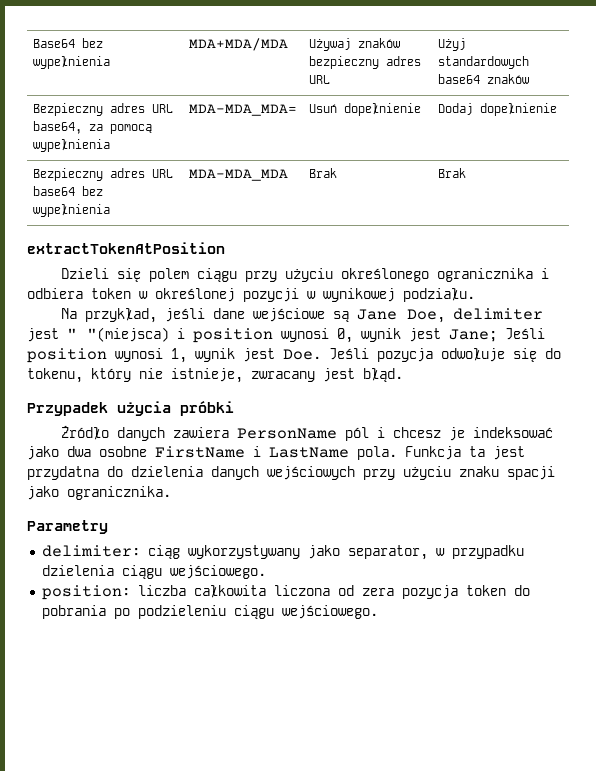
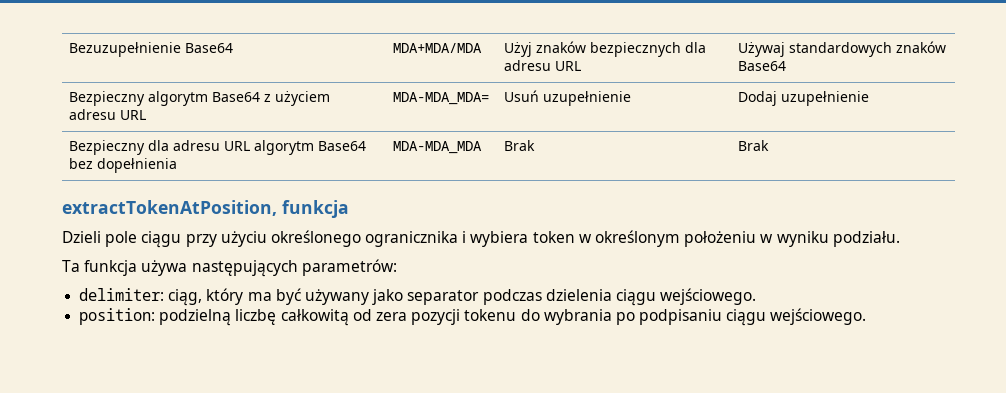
[32,38,103,48] [32,56,110,69] Base64 bez wypełnienia -> [69,42,234,57] Bezuzupełnienie Base64
[308,38,400,51] [308,56,421,69] [308,75,330,84] [437,38,466,51] [437,56,529,69] [437,74,529,84] [32,103,173,116] [32,121,152,134] [32,139,110,152] Używaj znaków bezpieczny adres URL | Użyj standardowych base64 znaków // Bezpieczny adres URL base64, za pomocą wypełnienia -> [504,41,707,57] [504,60,582,71] [738,41,947,57] [738,61,787,71] [69,91,331,106] [69,109,147,120] Użyj znaków bezpiecznych dla adresu URL | Używaj standardowych znaków Base64 // Bezpieczny algorytm Base64 z użyciem adresu URL
[343,103,421,116] dopełnienie -> [543,91,632,106] uzupełnienie
[479,103,557,116] [32,168,173,181] [32,186,103,196] [32,204,110,217] dopełnienie // Bezpieczny adres URL base64 bez wypełnienia -> [781,91,870,106] [69,140,367,155] [69,158,178,173] uzupełnienie // Bezpieczny dla adresu URL algorytm Base64 bez dopełnienia
[27,242,225,254] extractTokenAtPosition -> [62,200,349,218] extractTokenAtPosition, funkcja
[116,268,189,282] się polem -> [105,231,138,247] pole
[27,288,83,299] odbiera -> [470,231,529,247] wybiera
[155,288,475,302] [60,308,543,323] [27,327,545,343] [27,348,561,363] [27,368,403,383] [27,401,234,416] [60,425,553,441] [27,446,525,460] [27,466,555,480] [27,486,171,500] [27,520,108,534] [41,545,524,560] [41,565,266,579] [41,585,530,600] [41,605,226,619] określonej pozycji w wynikowej podziału. // Na przykład, jeśli dane wejściowe są Jane Doe, delimiter jest " "(miejsca) i position wynosi 0, wynik jest Jane; Jeśli position wynosi 1, wynik jest Doe. Jeśli pozycja odwołuje się do tokenu, który nie istnieje, zwracany jest błąd. // Przypadek użycia próbki // Źródło danych zawiera PersonName pól i chcesz je indeksować jako dwa osobne FirstName i LastName pola. Funkcja ta jest przydatna do dzielenia danych wejściowych przy użyciu znaku spacji jako ogranicznika. // Parametry // delimiter: ciąg wykorzystywany jako separator, w przypadku dzielenia ciągu wejściowego. // position: liczba całkowita liczona od zera pozycja token do pobrania po podzieleniu -> [595,230,900,247] [62,259,397,277] [79,288,757,306] [79,308,723,326] określonym położeniu w wyniku podziału. // Ta funkcja używa następujących parametrów: // delimiter: ciąg, który ma być używany jako separator podczas dzielenia ciągu wejściowego. // position: podzielną liczbę całkowitą od zera pozycji tokenu do wybrania po podpisaniu

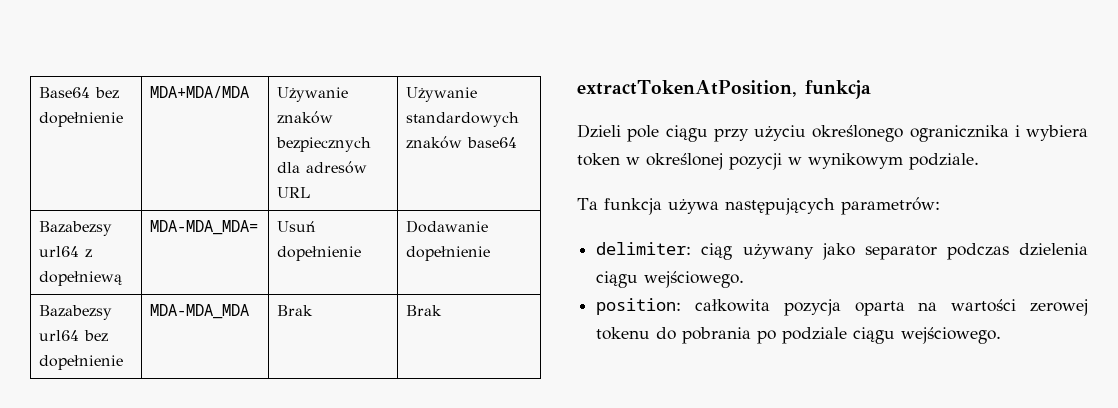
[69,42,234,57] Bezuzupełnienie Base64 -> [38,87,119,99] [38,112,123,127] Base64 bez dopełnienie
[504,42,533,57] Użyj -> [276,87,348,102] Używanie
[504,60,582,71] [738,42,786,57] adresu URL | Używaj -> [305,161,367,174] [276,187,310,198] [405,87,477,102] adresów URL | Używanie
[738,61,787,71] [69,91,331,106] [69,109,147,120] [393,92,490,105] [504,90,632,106] [738,91,870,106] [69,140,367,155] [69,158,178,173] Base64 // Bezpieczny algorytm Base64 z użyciem adresu URL | MDA-MDA_MDA= | Usuń uzupełnienie | Dodaj uzupełnienie // Bezpieczny dla adresu URL algorytm Base64 bez dopełnienia -> [466,137,517,148] [38,221,112,236] [38,246,92,258] [38,271,122,286] [149,220,258,235] [276,221,316,232] [276,246,361,261] [405,220,488,233] [405,246,490,261] [38,305,112,320] [38,330,108,342] [38,355,123,370] base64 // Bazabezsy url64 z dopełniewą | MDA-MDA_MDA= | Usuń dopełnienie | Dodawanie dopełnienie // Bazabezsy url64 bez dopełnienie
[595,230,900,247] określonym położeniu w wyniku podziału. -> [646,153,979,170] określonej pozycji w wynikowym podziale.
[168,288,301,306] ciąg, który ma być -> [701,243,733,260] ciąg
[159,309,723,326] podzielną liczbę całkowitą od zera pozycji tokenu do wybrania po podpisaniu -> [695,299,1088,316] [596,327,848,344] całkowita pozycja oparta na wartości zerowej tokenu do pobrania po podziale

